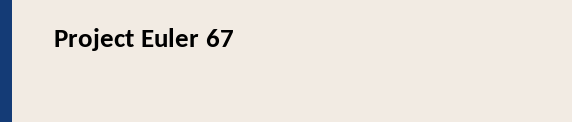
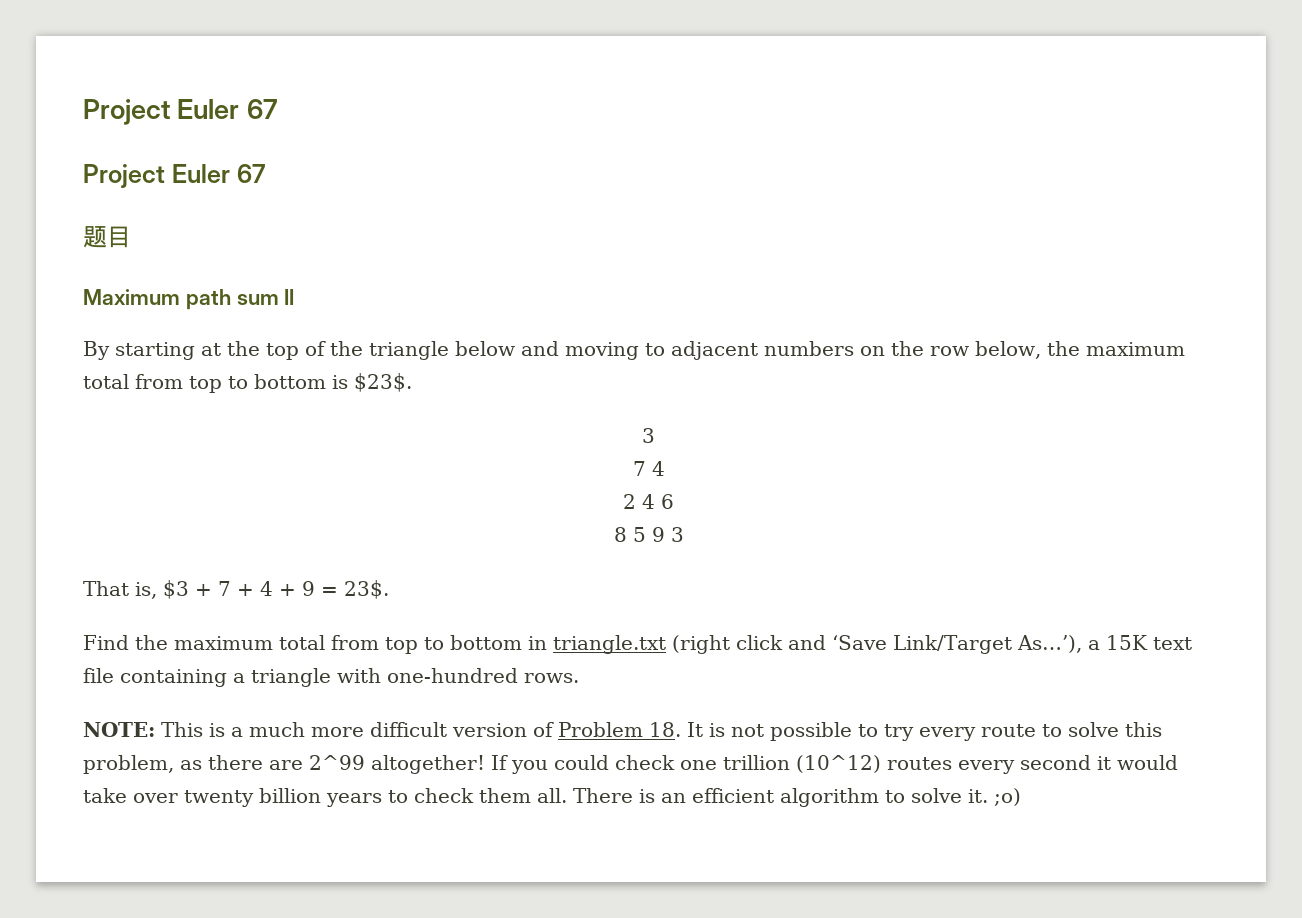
[54,28,235,51] Project Euler 67 -> [83,99,278,125] [83,164,265,188] [83,226,131,248] [83,289,295,310] [83,341,1185,360] [83,373,412,393] [642,428,655,443] [632,461,665,476] [623,494,674,509] [613,527,684,542] [83,580,389,599] [83,635,1192,654] [83,668,579,687] [83,722,1162,741] [83,755,1178,774] [83,788,1021,807] Project Euler 67 // Project Euler 67 // 题目 // Maximum path sum II // By starting at the top of the triangle below and moving to adjacent numbers on the row below, the maximum total from top to bottom is $23$. // 3 // 7 4 // 2 4 6 // 8 5 9 3 // That is, $3 + 7 + 4 + 9 = 23$. // Find the maximum total from top to bottom in triangle.txt (right click and ‘Save Link/Target As…’), a 15K text file containing a triangle with one-hundred rows. // NOTE: This is a much more difficult version of Problem 18. It is not possible to try every route to solve this problem, as there are 2^99 altogether! If you could check one trillion (10^12) routes every second it would take over twenty billion years to check them all. There is an efficient algorithm to solve it. ;o)

